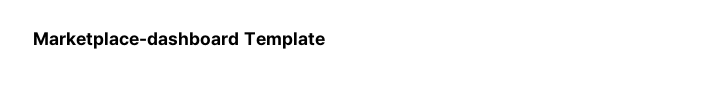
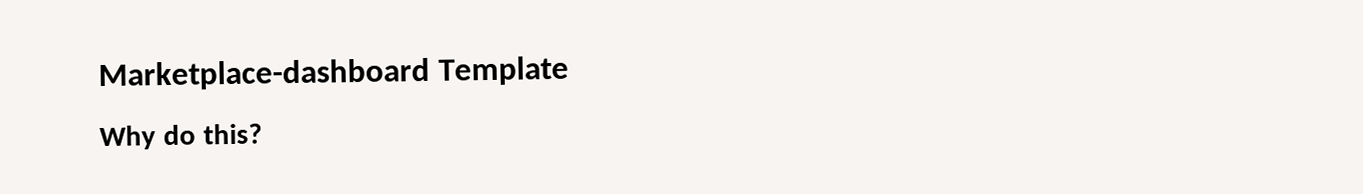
(325, 40) none -> [99,123,262,151] // Why do this?

